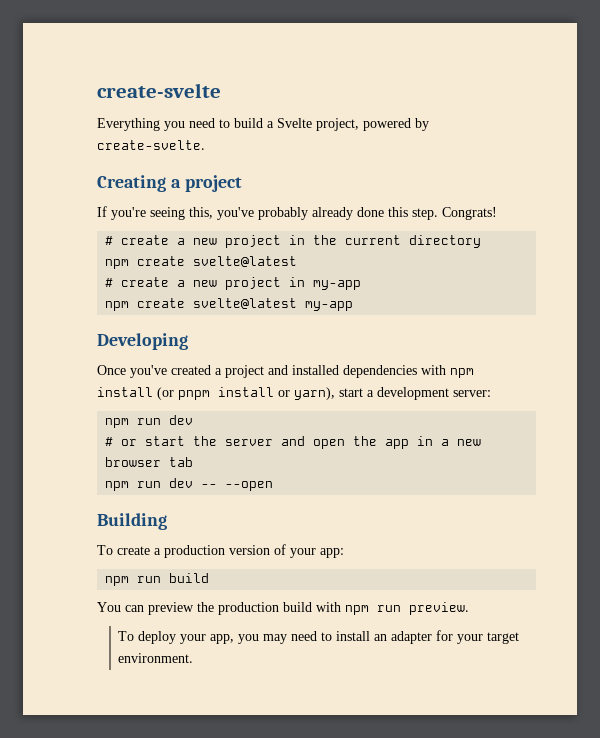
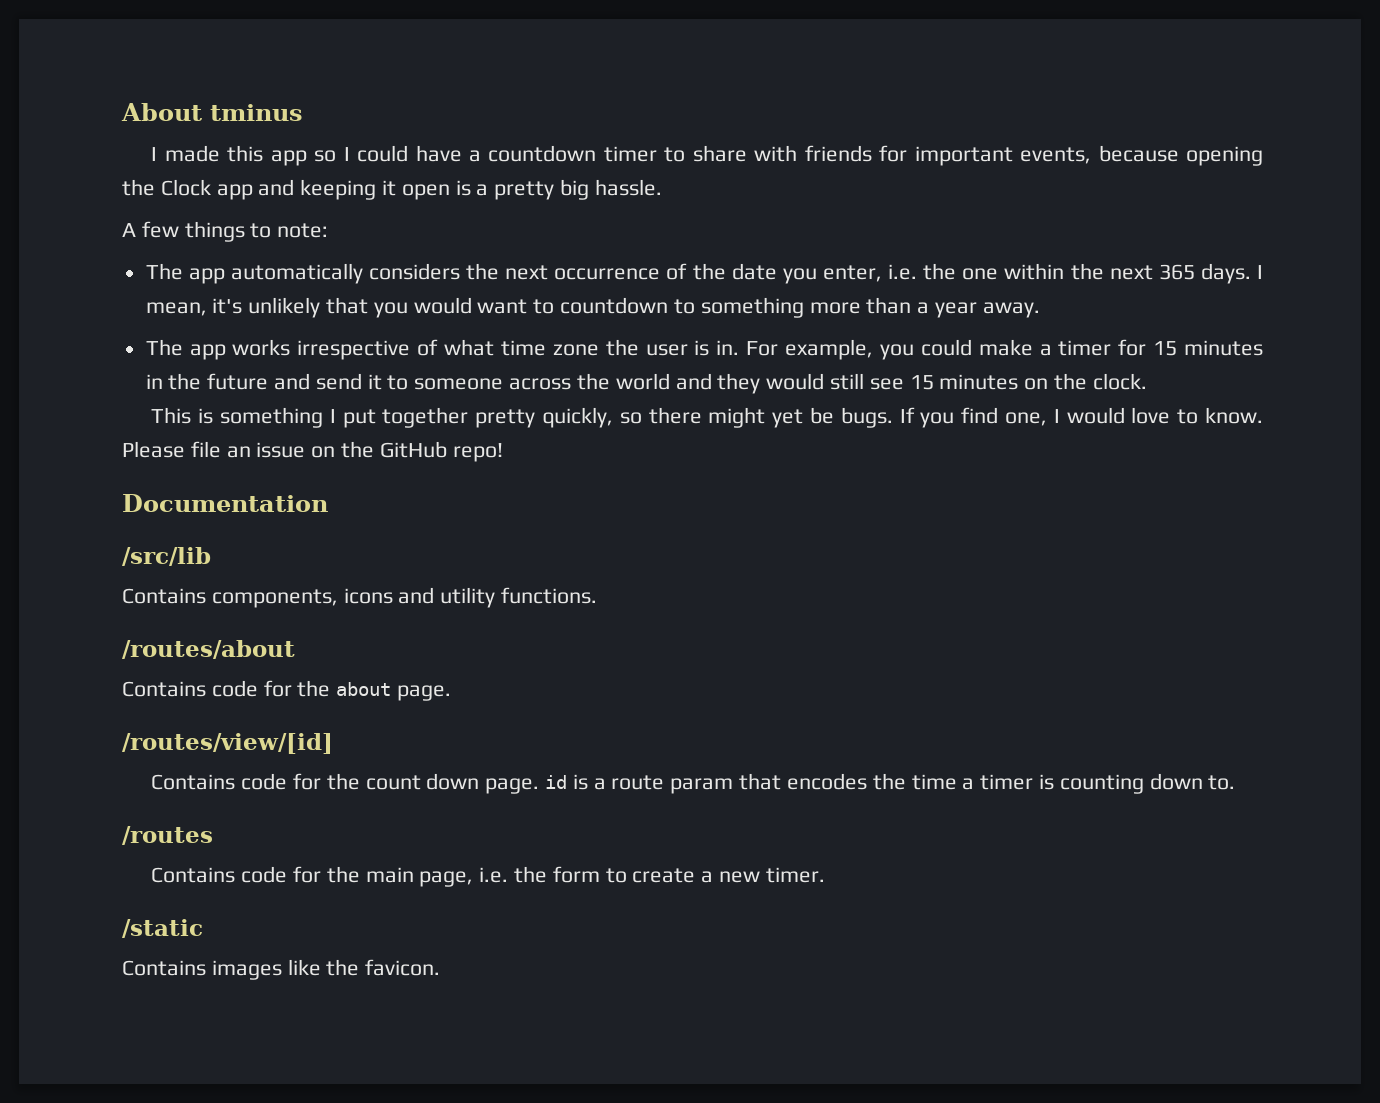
[97,83,221,98] [97,118,429,131] [97,140,205,150] [97,175,242,192] [97,206,497,220] [105,235,482,248] [105,256,298,269] [105,277,362,290] [105,298,354,311] [97,333,188,350] [97,365,474,378] [97,387,491,400] [105,415,194,428] [105,436,482,449] [105,457,194,467] [105,478,274,491] [97,513,167,530] [97,544,344,558] [105,573,210,586] [97,602,469,615] [118,630,520,644] [118,653,194,663] create-svelte // Everything you need to build a Svelte project, powered by create-svelte. // Creating a project // If you're seeing this, you've probably already done this step. Congrats! // # create a new project in the current directory // npm create svelte@latest // # create a new project in my-app // npm create svelte@latest my-app // Developing // Once you've created a project and installed dependencies with npm install (or pnpm install or yarn), start a development server: // npm run dev // # or start the server and open the app in a new browser tab // npm run dev -- --open // Building // To create a production version of your app: // npm run build // You can preview the production build with npm run preview. // To deploy your app, you may need to install an adapter for your target environment. -> [121,103,303,121] [151,145,1263,166] [122,179,662,200] [122,221,329,242] [145,263,1263,284] [145,297,1040,318] [145,339,1264,360] [145,373,1147,394] [151,407,1263,428] [122,441,503,462] [122,494,328,512] [122,547,211,566] [122,587,598,608] [122,640,295,659] [122,680,452,701] [122,733,333,754] [151,773,1236,794] [122,826,213,845] [151,866,825,887] [122,919,203,938] [122,959,441,980] About tminus // I made this app so I could have a countdown timer to share with friends for important events, because opening the Clock app and keeping it open is a pretty big hassle. // A few things to note: // The app automatically considers the next occurrence of the date you enter, i.e. the one within the next 365 days. I mean, it's unlikely that you would want to countdown to something more than a year away. // The app works irrespective of what time zone the user is in. For example, you could make a timer for 15 minutes in the future and send it to someone across the world and they would still see 15 minutes on the clock. // This is something I put together pretty quickly, so there might yet be bugs. If you find one, I would love to know. Please file an issue on the GitHub repo! // Documentation // /src/lib // Contains components, icons and utility functions. // /routes/about // Contains code for the about page. // /routes/view/[id] // Contains code for the count down page. id is a route param that encodes the time a timer is counting down to. // /routes // Contains code for the main page, i.e. the form to create a new timer. // /static // Contains images like the favicon.

